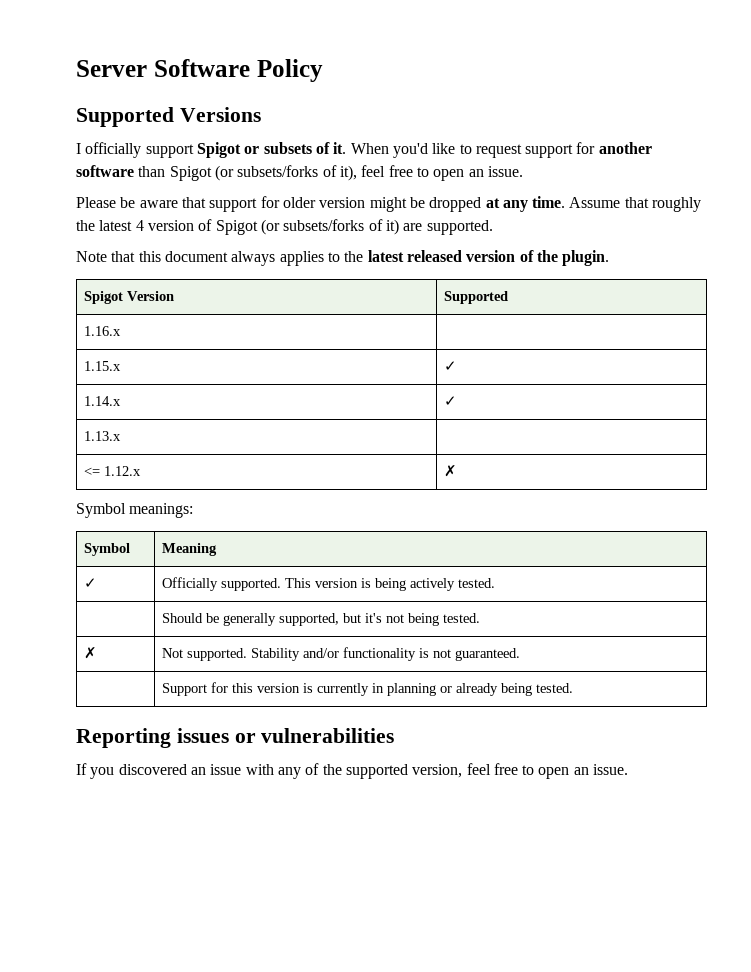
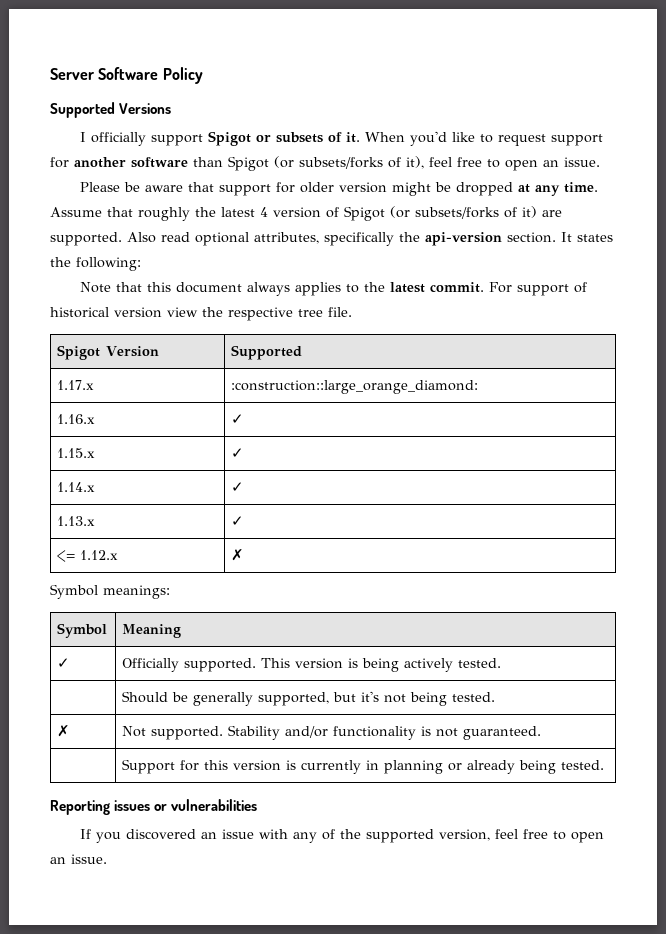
(493, 227) none -> [127,232,613,246] [50,257,141,271] Also read optional attributes, specifically the api-version section. It states the following:
[406,250,610,266] released version of the plugin. -> [429,282,587,296] [50,307,352,321] commit. For support of historical version view the respective tree file.
(508, 297) none -> [57,380,95,390] [231,380,479,394] // 1.17.x | :construction::large_orange_diamond:
(121, 331) none -> [231,414,245,424] ✓
(121, 436) none -> [231,516,245,526] ✓

